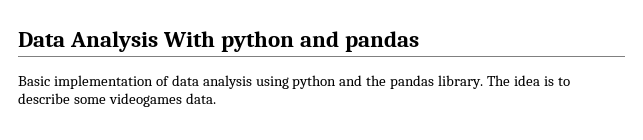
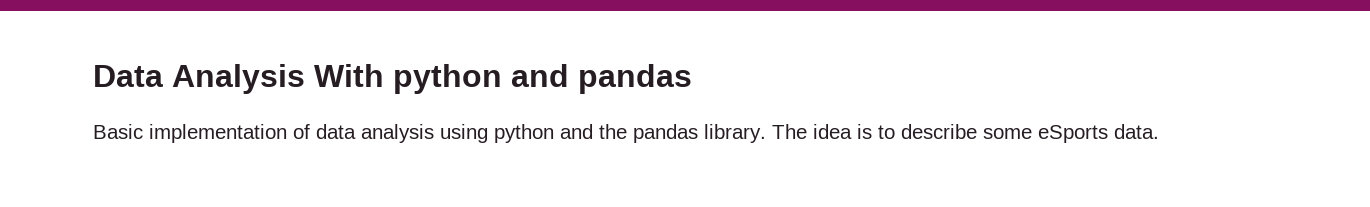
[108,93,182,107] videogames -> [1038,125,1108,143] eSports

